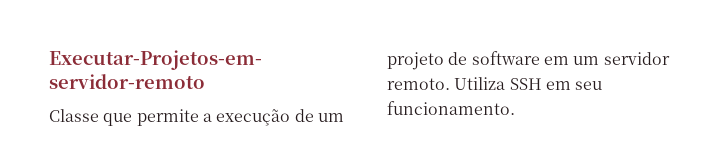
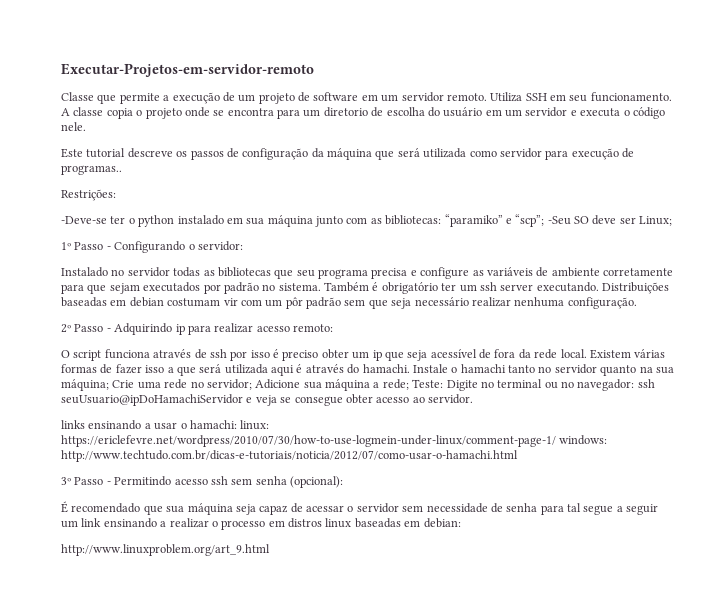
(515, 108) none -> [61,107,665,119] [61,122,86,131] [61,148,634,160] [61,165,122,175] [61,189,116,201] [61,214,673,227] [61,241,243,253] [61,267,673,279] [61,282,669,294] [61,297,637,309] [61,323,333,335] [61,349,666,361] [61,364,674,376] [61,379,655,391] [61,394,473,406] [61,420,270,430] [61,435,608,447] [61,450,518,462] [61,476,343,488] [61,501,659,515] [61,518,461,530] [61,544,270,556] A classe copia o projeto onde se encontra para um diretorio de escolha do usuário em um servidor e executa o código nele. // Este tutorial descreve os passos de configuração da máquina que será utilizada como servidor para execução de programas.. // Restrições: // -Deve-se ter o python instalado em sua máquina junto com as bibliotecas: “paramiko” e “scp”; -Seu SO deve ser Linux; // 1º Passo - Configurando o servidor: // Instalado no servidor todas as bibliotecas que seu programa precisa e configure as variáveis de ambiente corretamente para que sejam executados por padrão no sistema. Também é obrigatório ter um ssh server executando. Distribuições baseadas em debian costumam vir com um pôr padrão sem que seja necessário realizar nenhuma configuração. // 2º Passo - Adquirindo ip para realizar acesso remoto: // O script funciona através de ssh por isso é preciso obter um ip que seja acessível de fora da rede local. Existem várias formas de fazer isso a que será utilizada aqui é através do hamachi. Instale o hamachi tanto no servidor quanto na sua máquina; Crie uma rede no servidor; Adicione sua máquina a rede; Teste: Digite no terminal ou no navegador: ssh seuUsuario@ipDoHamachiServidor e veja se consegue obter acesso ao servidor. // links ensinando a usar o hamachi: linux: https://ericlefevre.net/wordpress/2010/07/30/how-to-use-logmein-under-linux/comment-page-1/ windows: http://www.techtudo.com.br/dicas-e-tutoriais/noticia/2012/07/como-usar-o-hamachi.html // 3º Passo - Permitindo acesso ssh sem senha (opcional): // É recomendado que sua máquina seja capaz de acessar o servidor sem necessidade de senha para tal segue a seguir um link ensinando a realizar o processo em distros linux baseadas em debian: // http://www.linuxproblem.org/art_9.html

